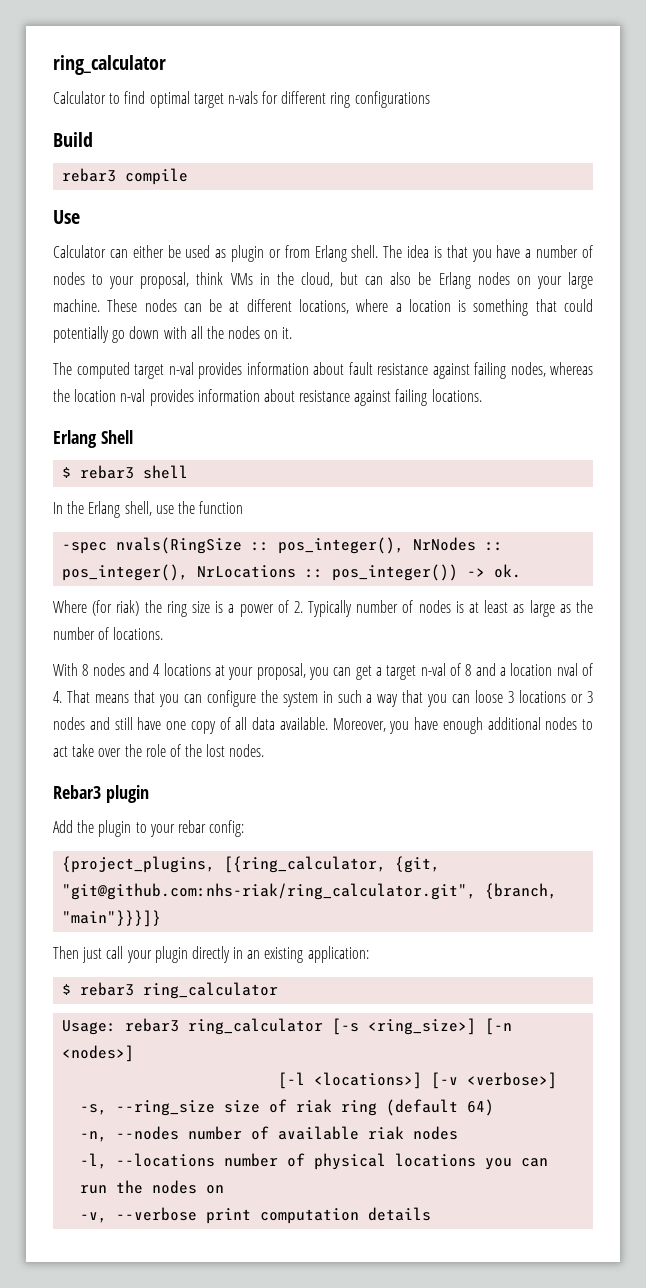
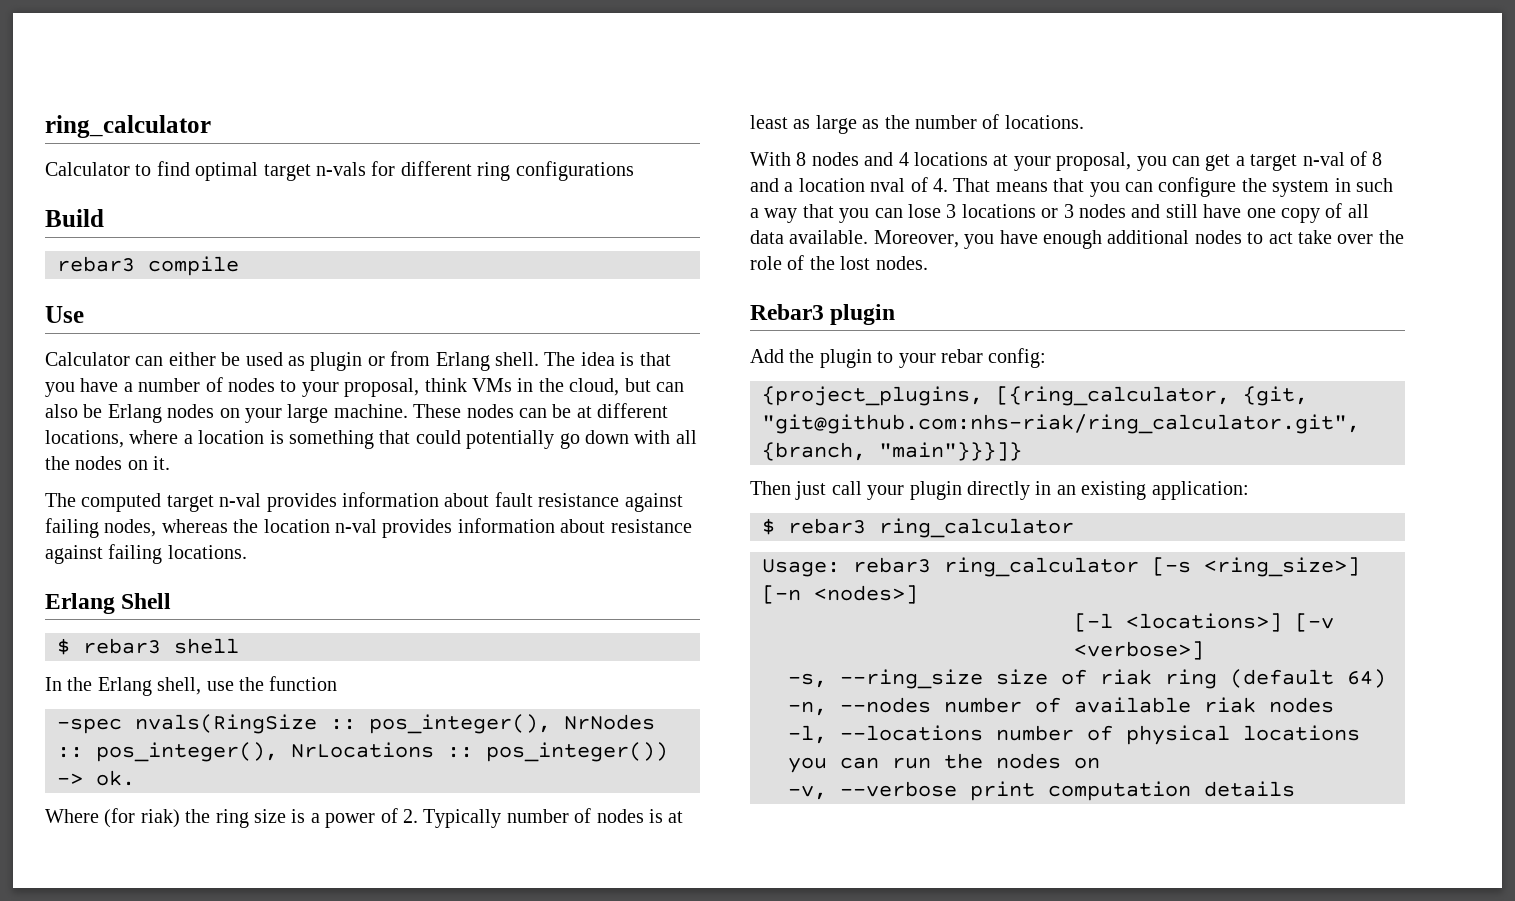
[475,690,504,703] loose -> [908,204,941,218] lose

